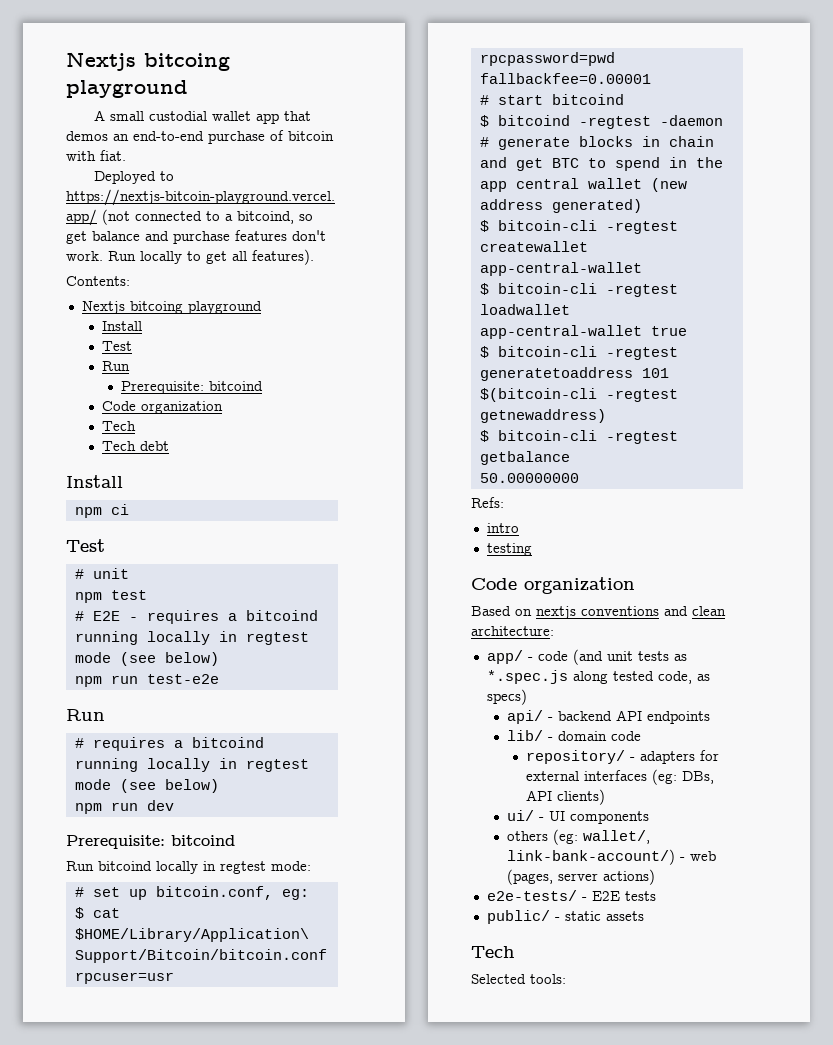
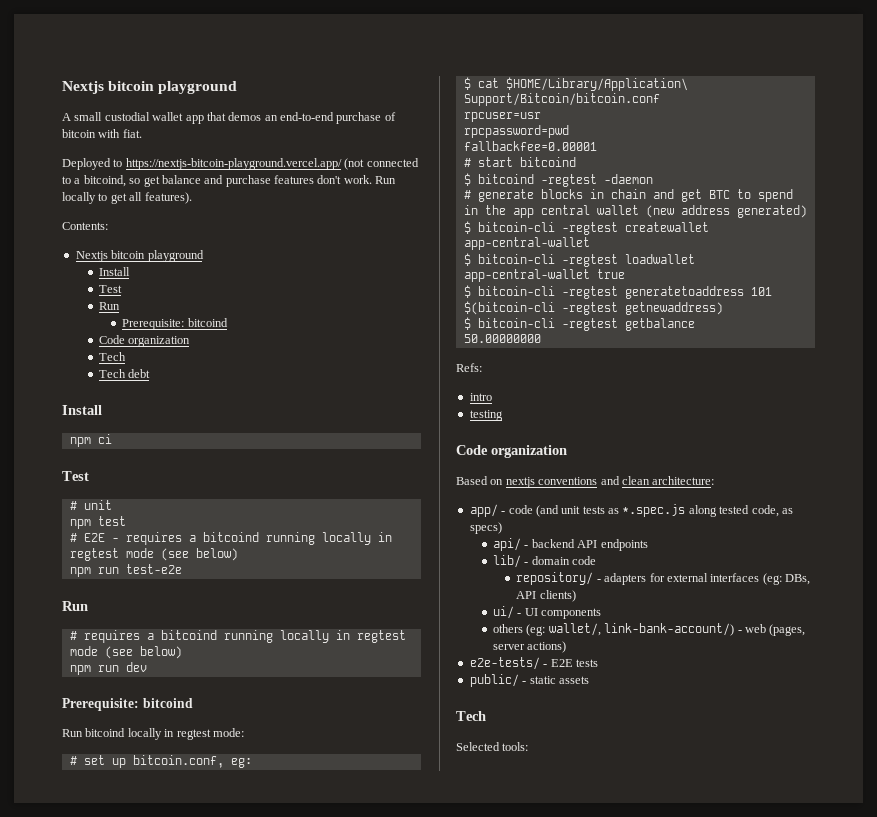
[66,52,230,71] Nextjs bitcoing -> [62,81,155,94] Nextjs bitcoin
[129,301,183,314] bitcoing -> [111,250,146,259] bitcoin

